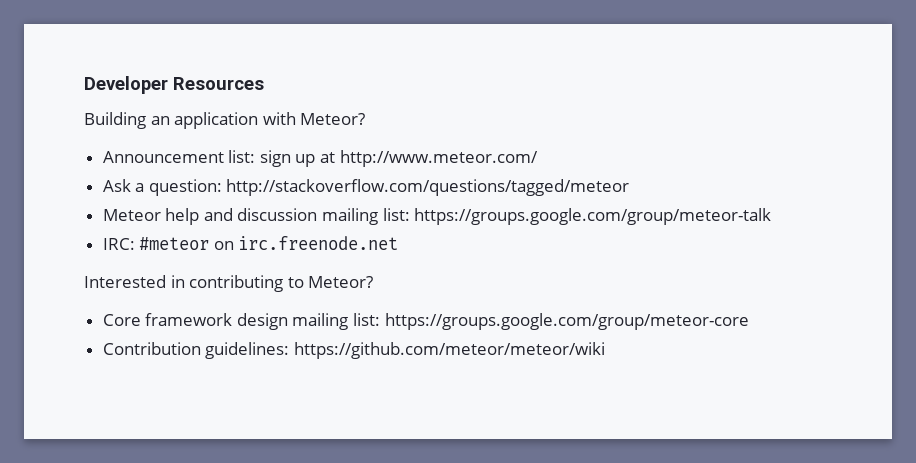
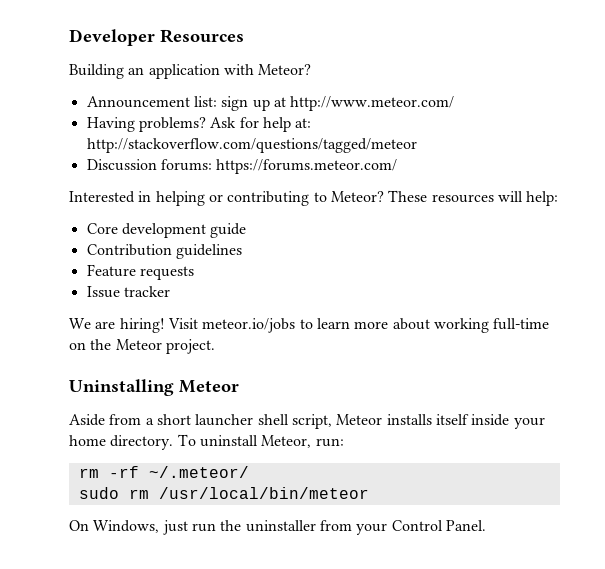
[102,179,630,196] [102,208,772,225] [102,236,399,250] Ask a question: http://stackoverflow.com/questions/tagged/meteor // Meteor help and discussion mailing list: https://groups.google.com/group/meteor-talk // IRC: #meteor on irc.freenode.net -> [86,117,312,132] [86,138,417,153] [86,159,398,174] Having problems? Ask for help at: http://stackoverflow.com/questions/tagged/meteor // Discussion forums: https://forums.meteor.com/
(185, 281) none -> [155,191,223,206] helping or
[102,313,749,330] [102,342,605,359] // Core framework design mailing list: https://groups.google.com/group/meteor-core // Contribution guidelines: https://github.com/meteor/meteor/wiki -> [388,190,559,206] [86,223,247,238] [86,244,242,259] [86,264,194,280] [86,286,170,298] [69,318,550,333] [69,339,215,354] [69,379,239,396] [69,414,545,429] [69,434,344,450] [78,466,249,478] [78,487,369,499] [69,520,486,535] These resources will help: // Core development guide // Contribution guidelines // Feature requests // Issue tracker // We are hiring! Visit meteor.io/jobs to learn more about working full-time on the Meteor project. // Uninstalling Meteor // Aside from a short launcher shell script, Meteor installs itself inside your home directory. To uninstall Meteor, run: // rm -rf ~/.meteor/ // sudo rm /usr/local/bin/meteor // On Windows, just run the uninstaller from your Control Panel.

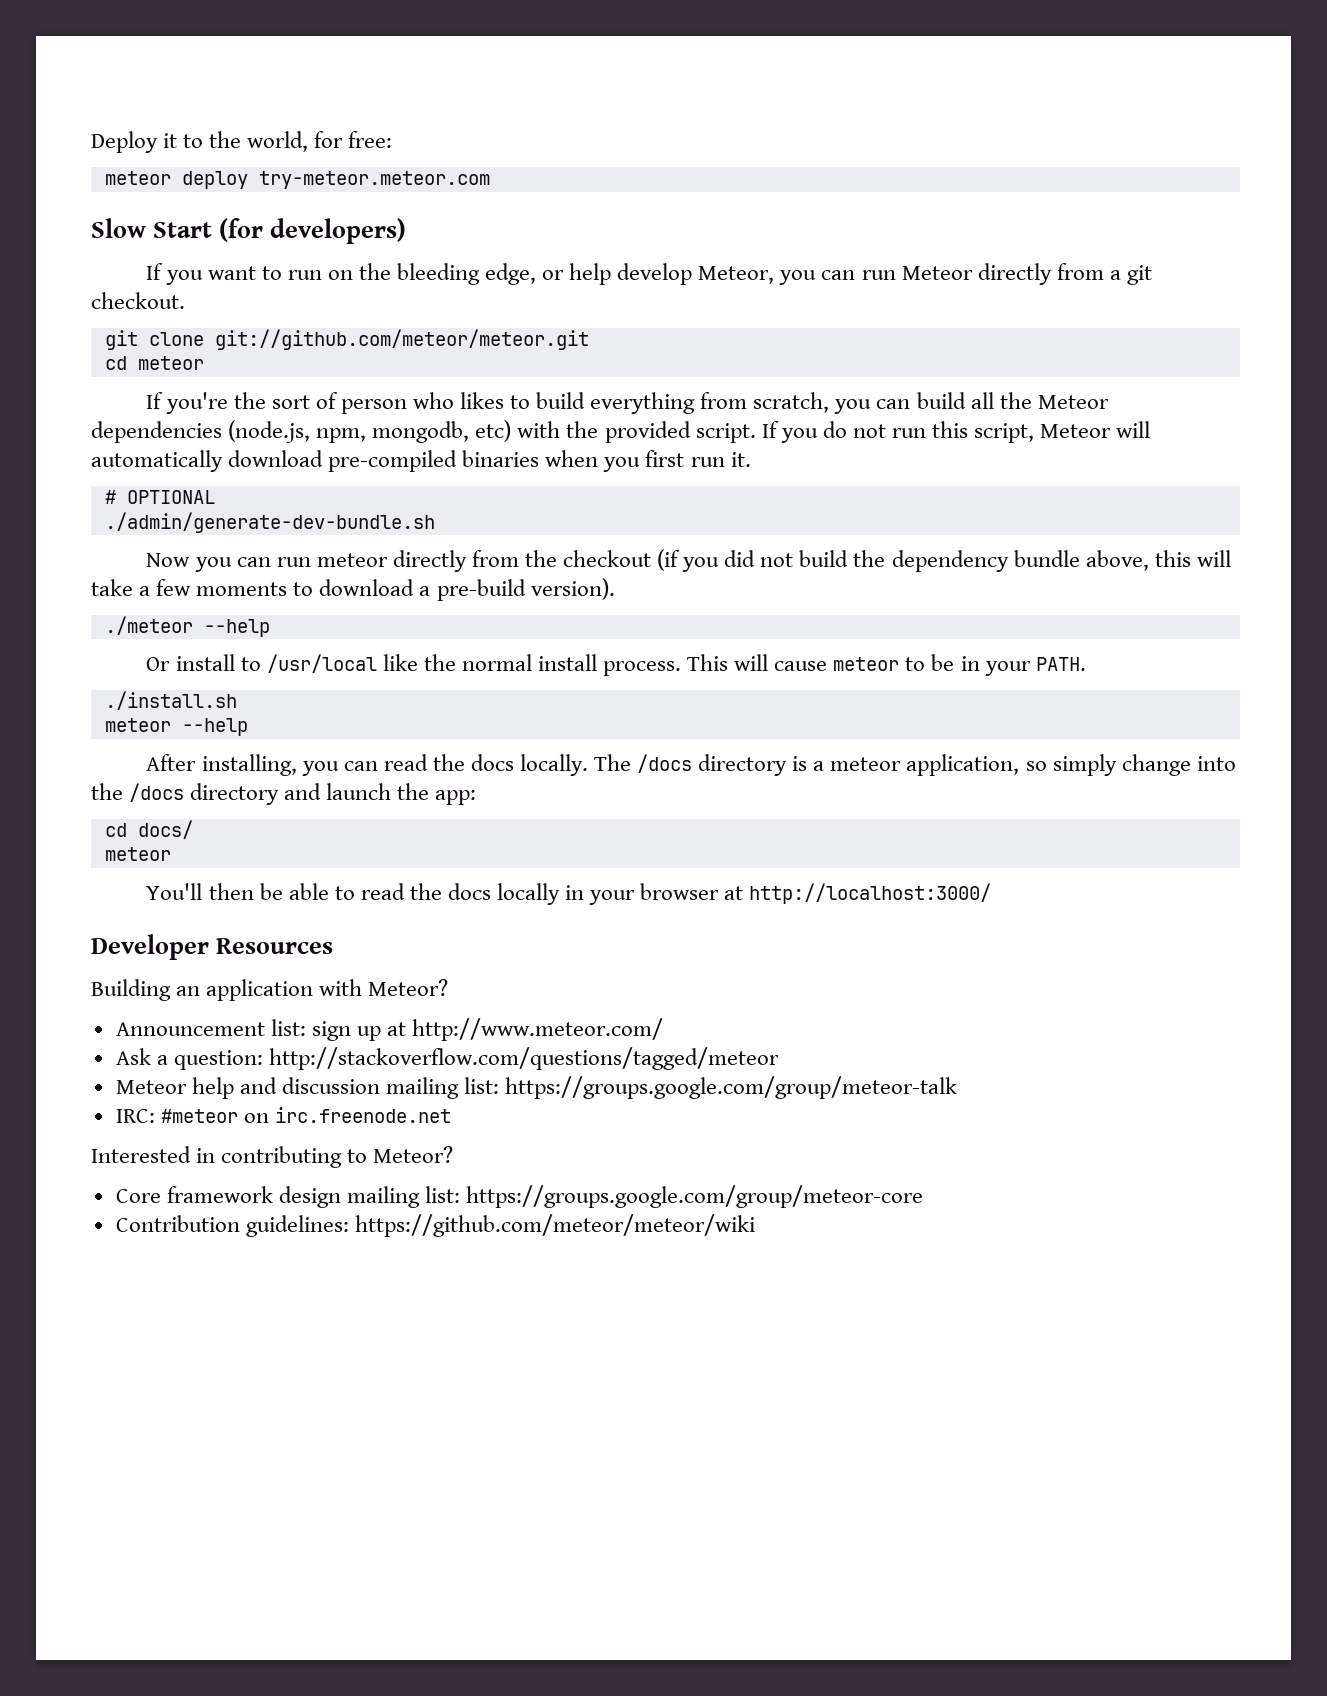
(69, 37) none -> [91,131,393,153] [104,171,490,189] [91,218,407,244] [146,263,1152,285] [91,292,185,309] [104,329,589,350] [104,356,204,370] [146,392,1109,414] [91,420,1151,443] [91,450,751,472] [104,490,215,504] [104,512,435,533] [146,549,1231,572] [91,578,615,601] [104,616,270,637] [146,654,1086,676] [104,691,237,710] [104,718,248,736] [146,754,1236,776] [91,783,477,805] [104,820,193,839] [104,847,171,861] [146,883,992,905] Deploy it to the world, for free: // meteor deploy try-meteor.meteor.com // Slow Start (for developers) // If you want to run on the bleeding edge, or help develop Meteor, you can run Meteor directly from a git checkout. // git clone git://github.com/meteor/meteor.git // cd meteor // If you're the sort of person who likes to build everything from scratch, you can build all the Meteor dependencies (node.js, npm, mongodb, etc) with the provided script. If you do not run this script, Meteor will automatically download pre-compiled binaries when you first run it. // # OPTIONAL // ./admin/generate-dev-bundle.sh // Now you can run meteor directly from the checkout (if you did not build the dependency bundle above, this will take a few moments to download a pre-build version). // ./meteor --help // Or install to /usr/local like the normal install process. This will cause meteor to be in your PATH. // ./install.sh // meteor --help // After installing, you can read the docs locally. The /docs directory is a meteor application, so simply change into the /docs directory and launch the app: // cd docs/ // meteor // You'll then be able to read the docs locally in your browser at http://localhost:3000/ //
[86,117,312,132] [86,138,417,153] [86,159,398,174] Having problems? Ask for help at: http://stackoverflow.com/questions/tagged/meteor // Discussion forums: https://forums.meteor.com/ -> [115,1047,779,1070] [115,1076,958,1099] [115,1107,451,1123] Ask a question: http://stackoverflow.com/questions/tagged/meteor // Meteor help and discussion mailing list: https://groups.google.com/group/meteor-talk // IRC: #meteor on irc.freenode.net
[155,191,223,206] helping or -> (216, 1155) none
[388,190,559,206] [86,223,247,238] [86,244,242,259] [86,264,194,280] [86,286,170,298] [69,318,550,333] [69,339,215,354] [69,379,239,396] [69,414,545,429] [69,434,344,450] [78,466,249,478] [78,487,369,499] [69,520,486,535] These resources will help: // Core development guide // Contribution guidelines // Feature requests // Issue tracker // We are hiring! Visit meteor.io/jobs to learn more about working full-time on the Meteor project. // Uninstalling Meteor // Aside from a short launcher shell script, Meteor installs itself inside your home directory. To uninstall Meteor, run: // rm -rf ~/.meteor/ // sudo rm /usr/local/bin/meteor // On Windows, just run the uninstaller from your Control Panel. -> [115,1185,924,1208] [115,1214,755,1237] // Core framework design mailing list: https://groups.google.com/group/meteor-core // Contribution guidelines: https://github.com/meteor/meteor/wiki

